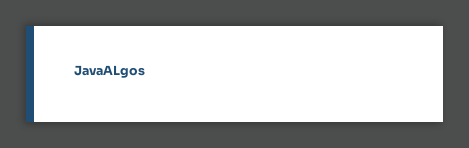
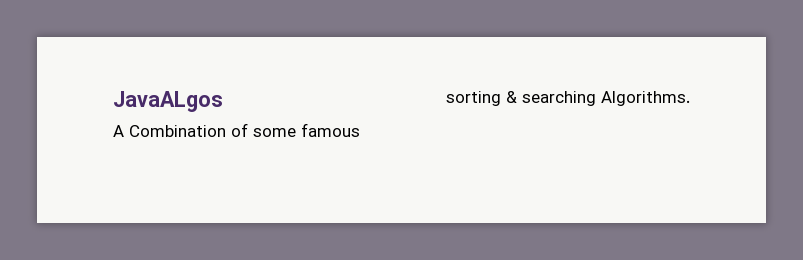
(145, 71) none -> [113,123,360,137] [446,91,690,106] // A Combination of some famous sorting & searching Algorithms.

